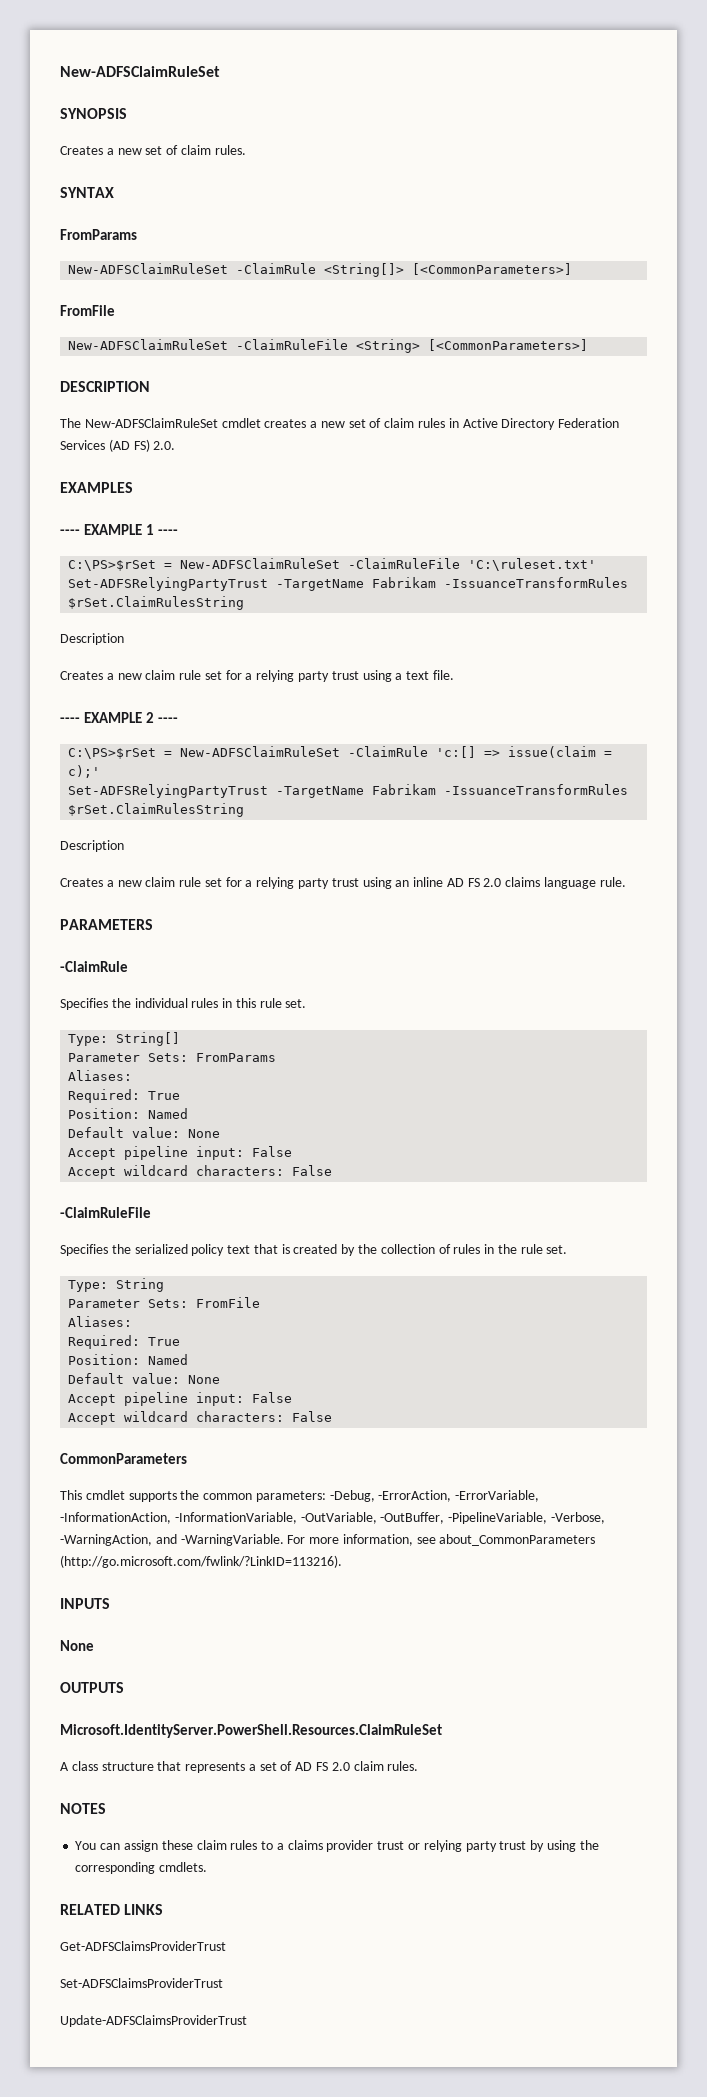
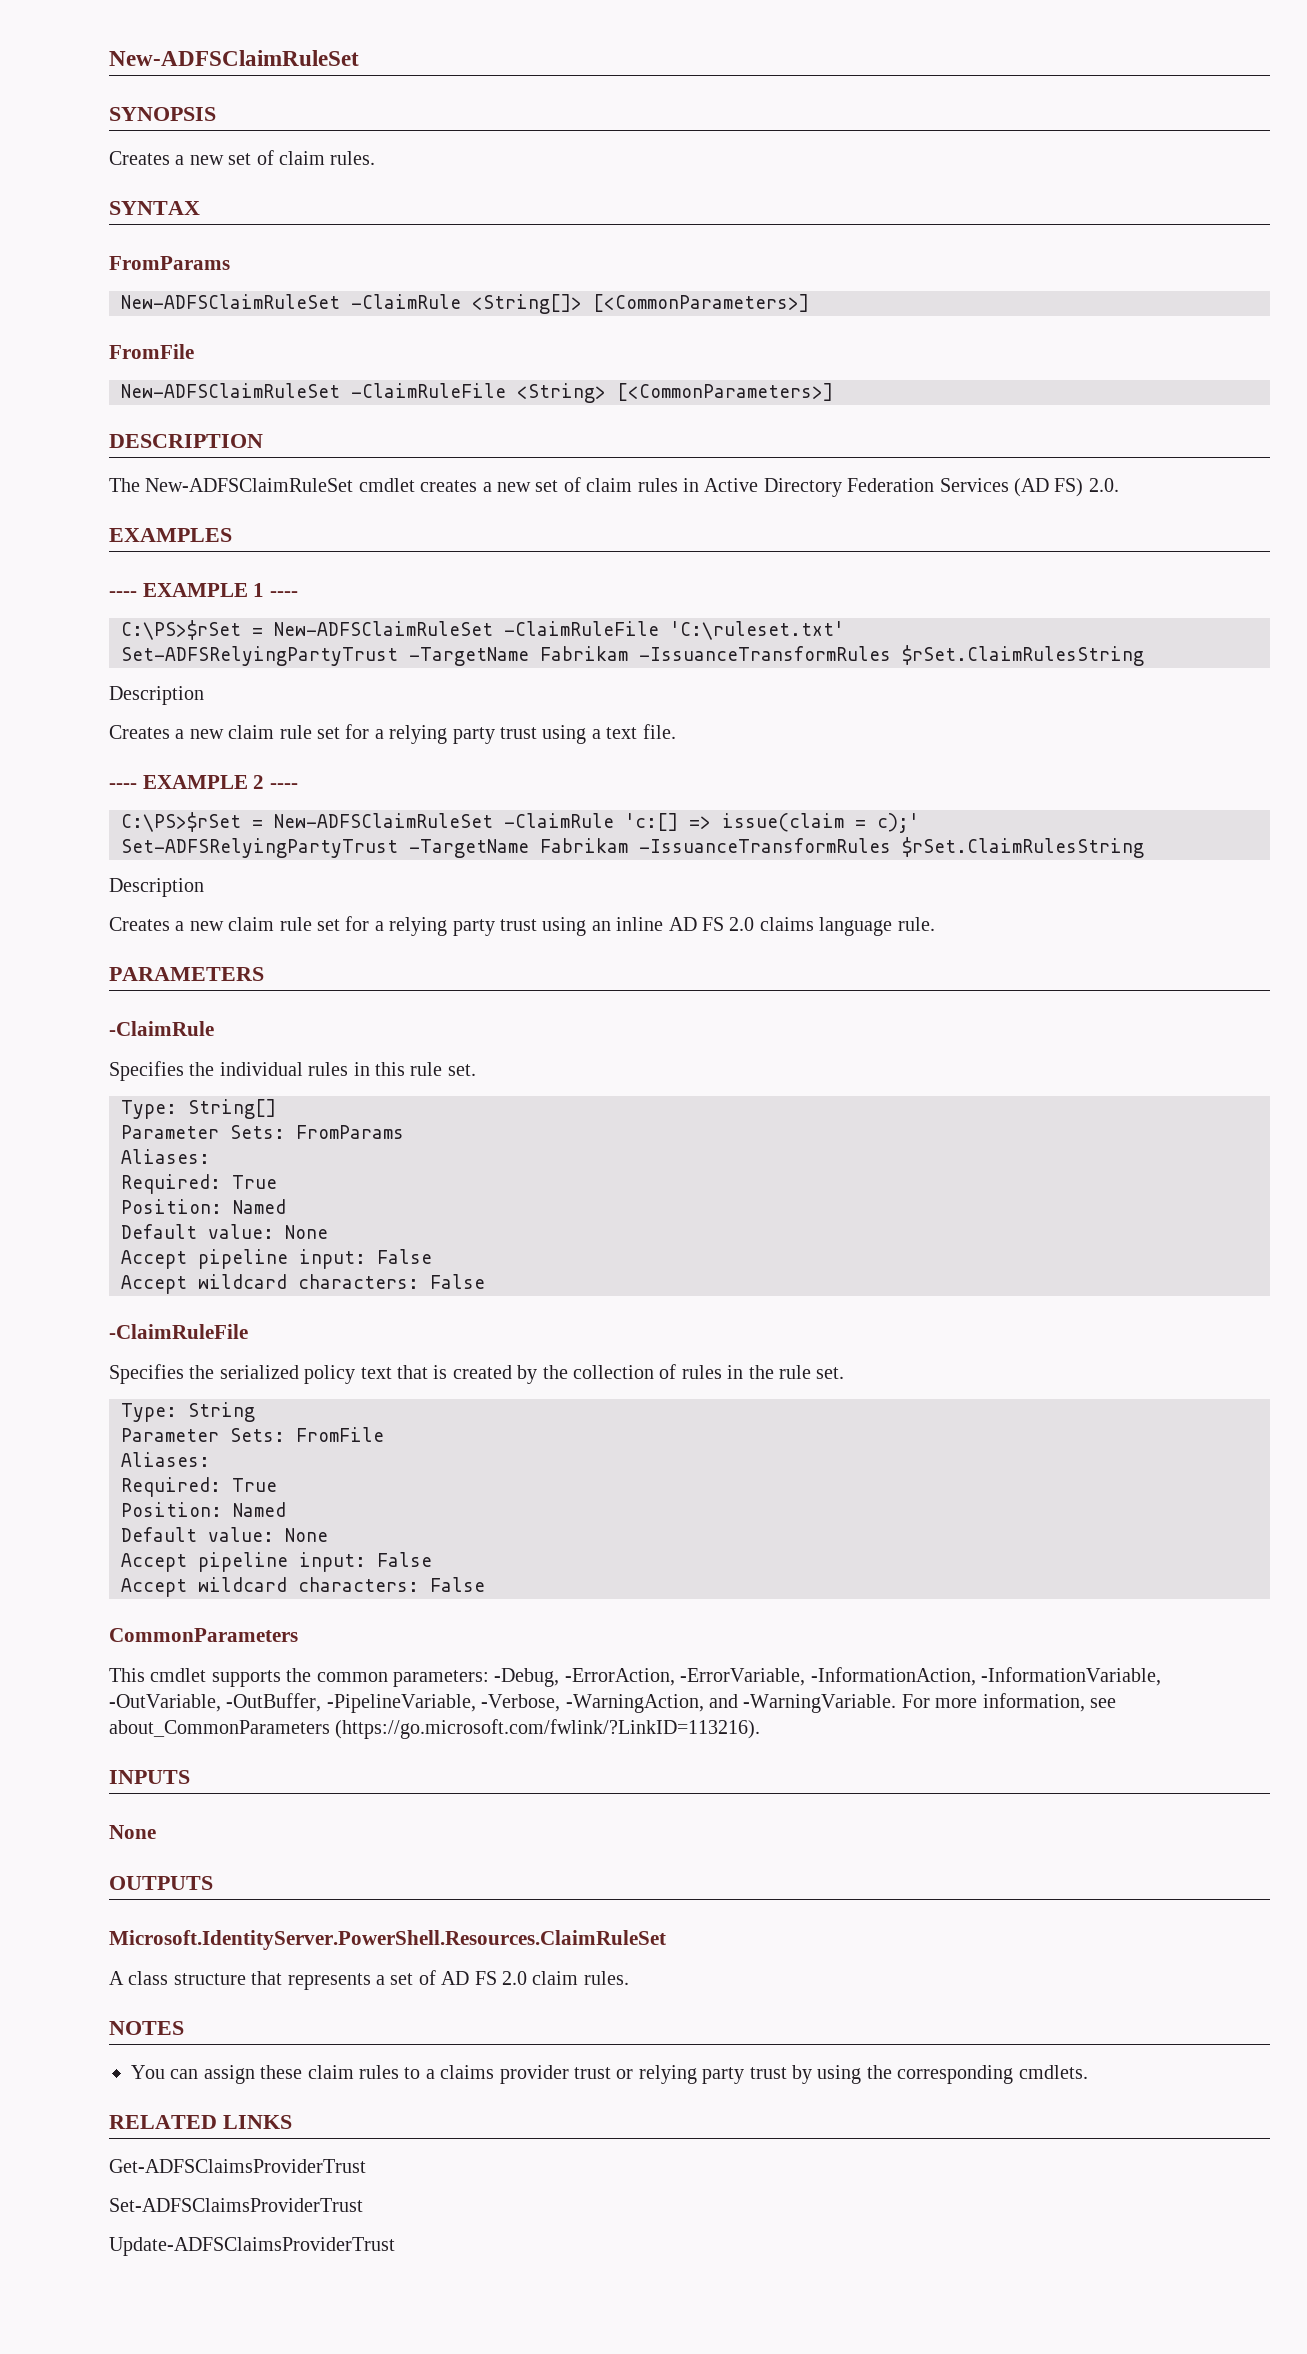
[60,1555,342,1568] (http://go.microsoft.com/fwlink/?LinkID=113216). -> [335,1719,761,1739] (https://go.microsoft.com/fwlink/?LinkID=113216).

